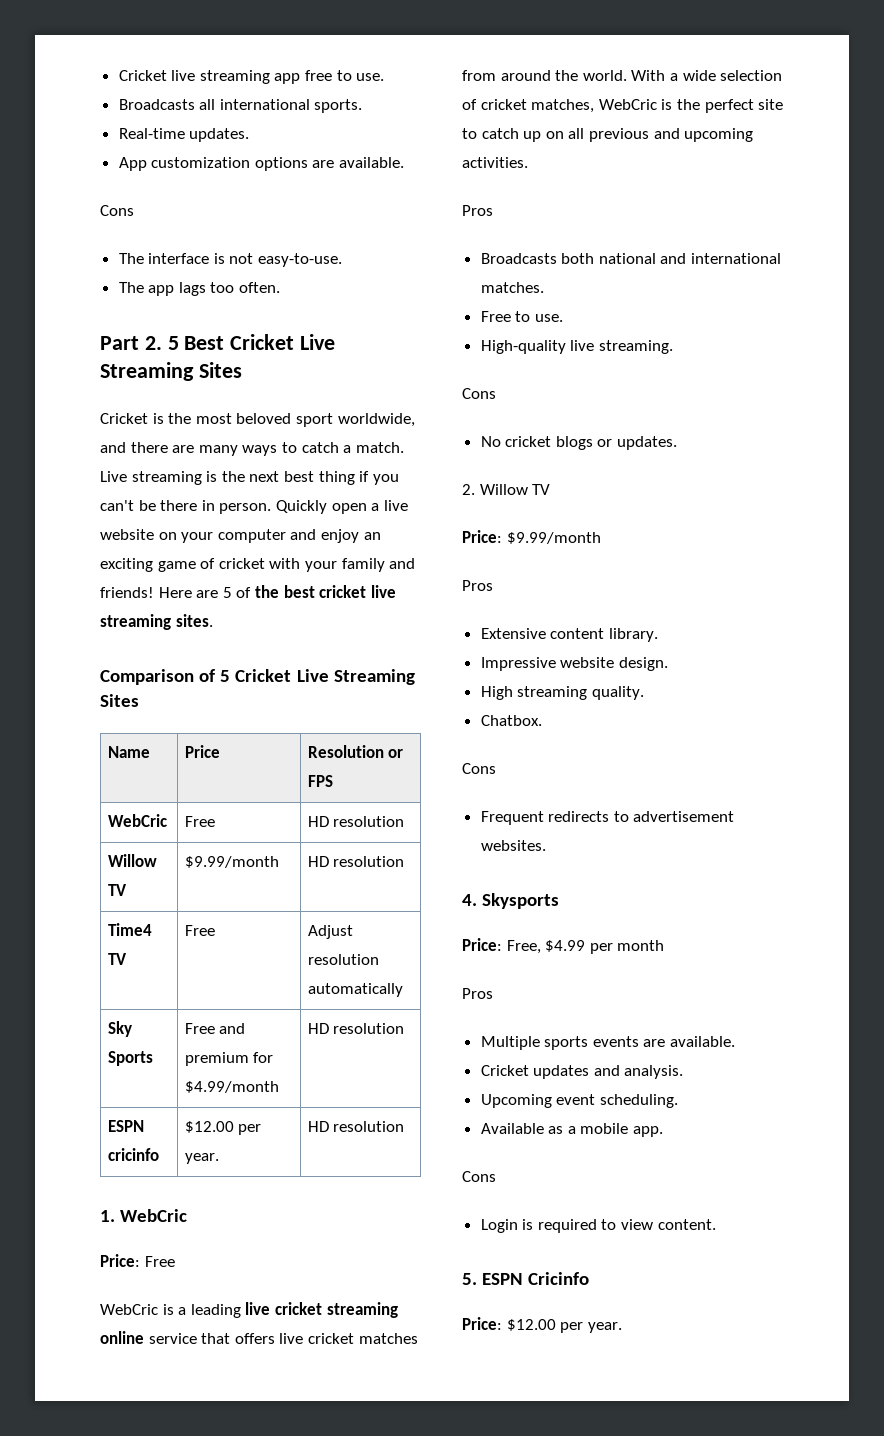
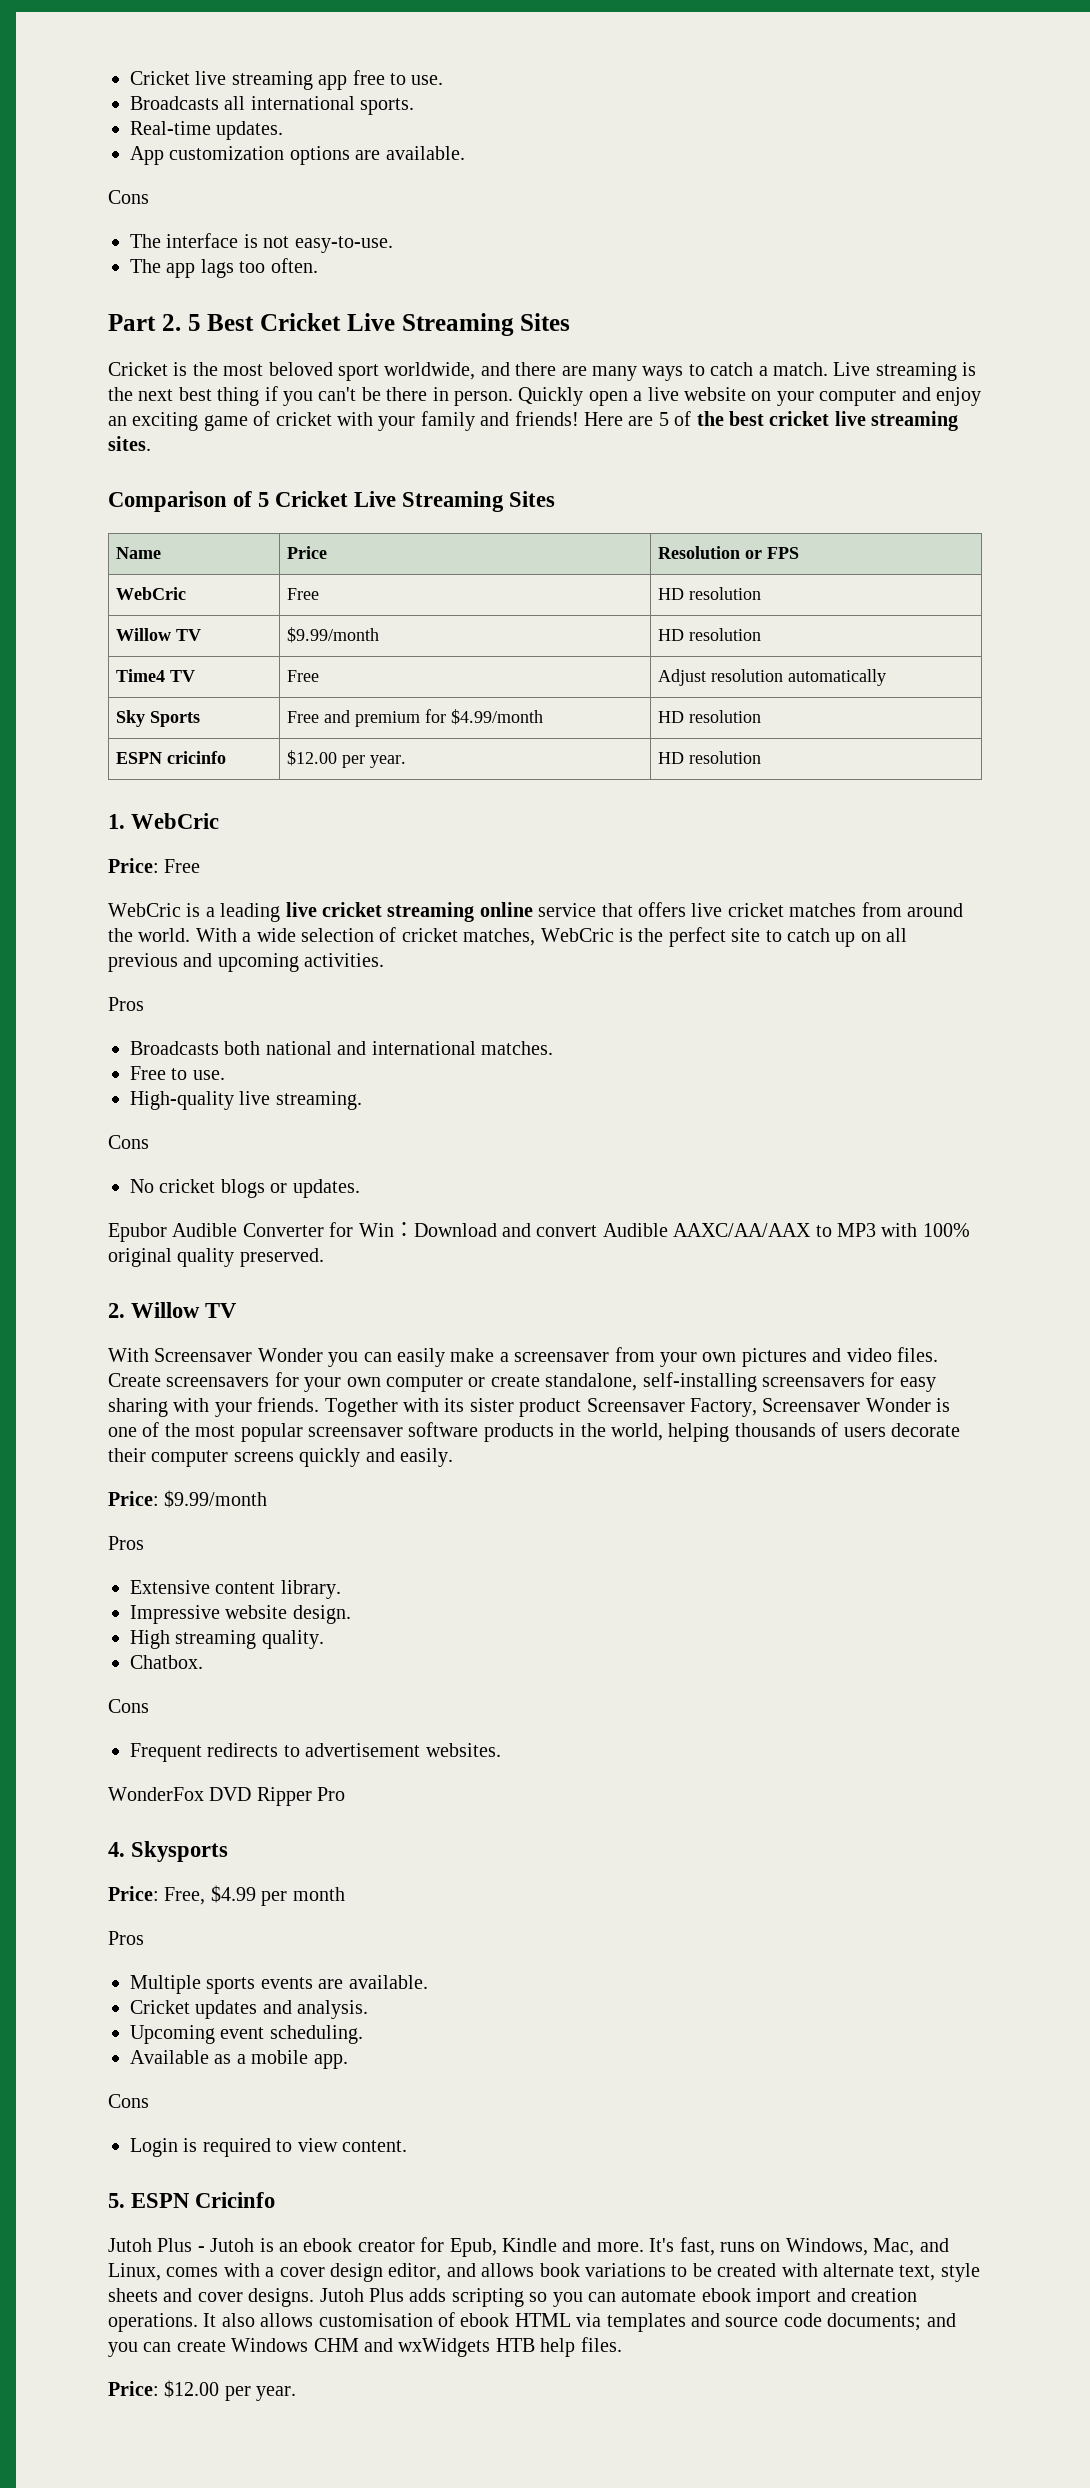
[462,484,551,495] 2. Willow TV -> [108,1222,970,1242] [108,1248,324,1267] [108,1302,237,1318] [108,1347,938,1367] [108,1372,936,1392] [108,1397,951,1417] [108,1422,960,1442] [108,1448,453,1467] Epubor Audible Converter for Win：Download and convert Audible AAXC/AA/AAX to MP3 with 100% original quality preserved. // 2. Willow TV // With Screensaver Wonder you can easily make a screensaver from your own pictures and video files. Create screensavers for your own computer or create standalone, self-installing screensavers for easy sharing with your friends. Together with its sister product Screensaver Factory, Screensaver Wonder is one of the most popular screensaver software products in the world, helping thousands of users decorate their computer screens quickly and easily.
(546, 845) none -> [108,1787,346,1806] // WonderFox DVD Ripper Pro
(590, 1278) none -> [108,2237,949,2257] [108,2263,980,2282] [108,2288,917,2307] [108,2312,956,2332] [108,2337,622,2357] // Jutoh Plus - Jutoh is an ebook creator for Epub, Kindle and more. It's fast, runs on Windows, Mac, and Linux, comes with a cover design editor, and allows book variations to be created with alternate text, style sheets and cover designs. Jutoh Plus adds scripting so you can automate ebook import and creation operations. It also allows customisation of ebook HTML via templates and source code documents; and you can create Windows CHM and wxWidgets HTB help files.

